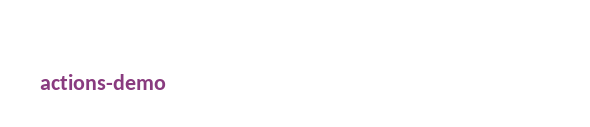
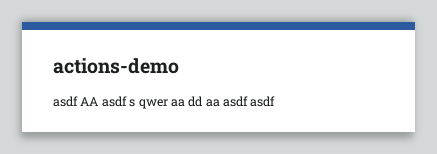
(166, 82) none -> [53,96,276,109] // asdf AA asdf s qwer aa dd aa asdf asdf

